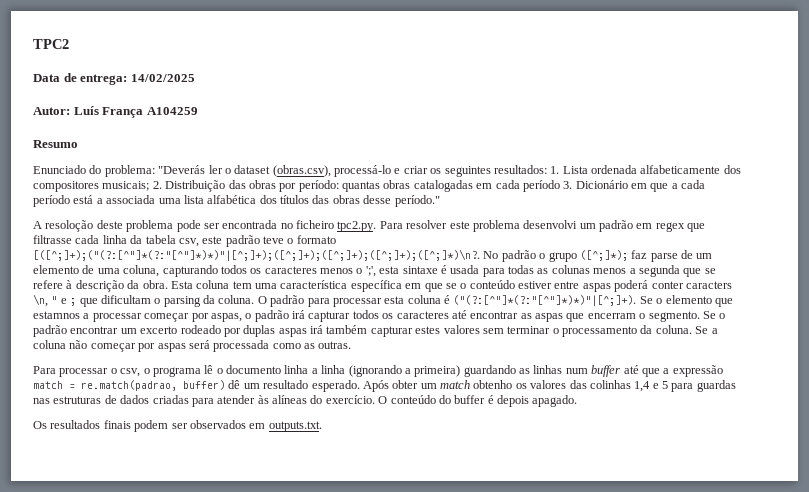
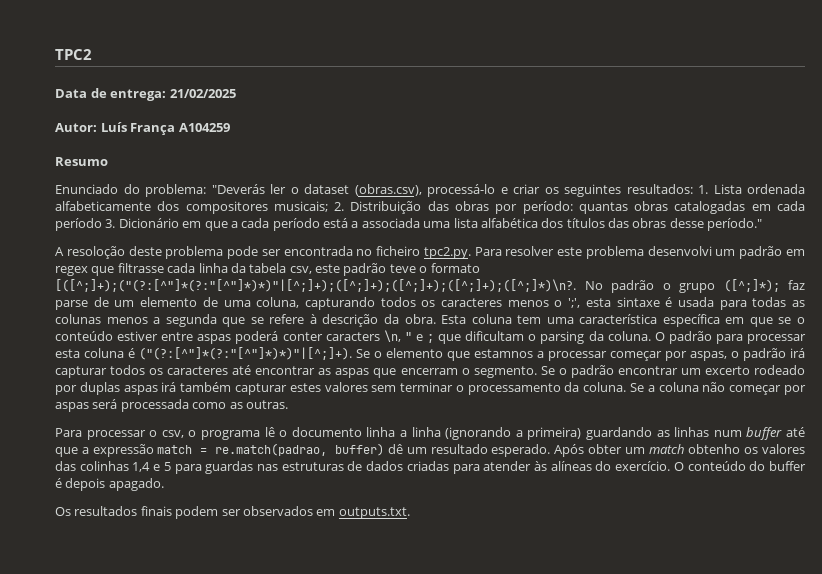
[130,74,195,82] 14/02/2025 -> [169,89,236,98] 21/02/2025

